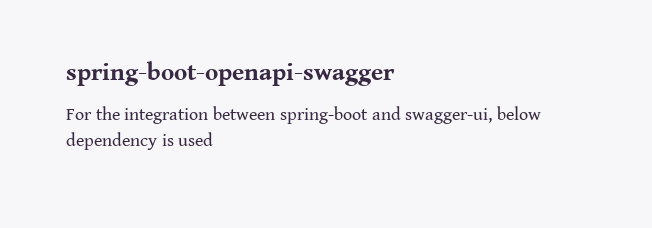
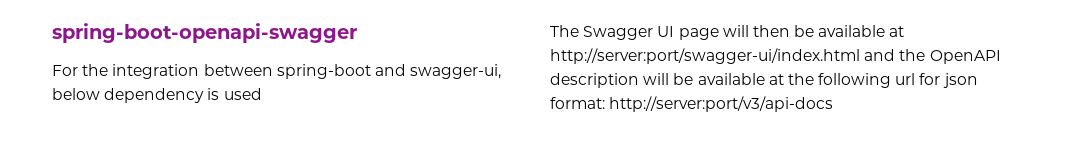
(214, 139) none -> [550,25,905,40] [550,48,1001,64] [550,73,978,88] [550,96,834,112] // The Swagger UI page will then be available at http://server:port/swagger-ui/index.html and the OpenAPI description will be available at the following url for json format: http://server:port/v3/api-docs

